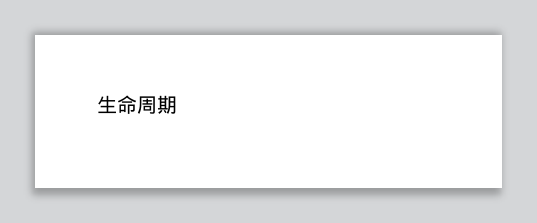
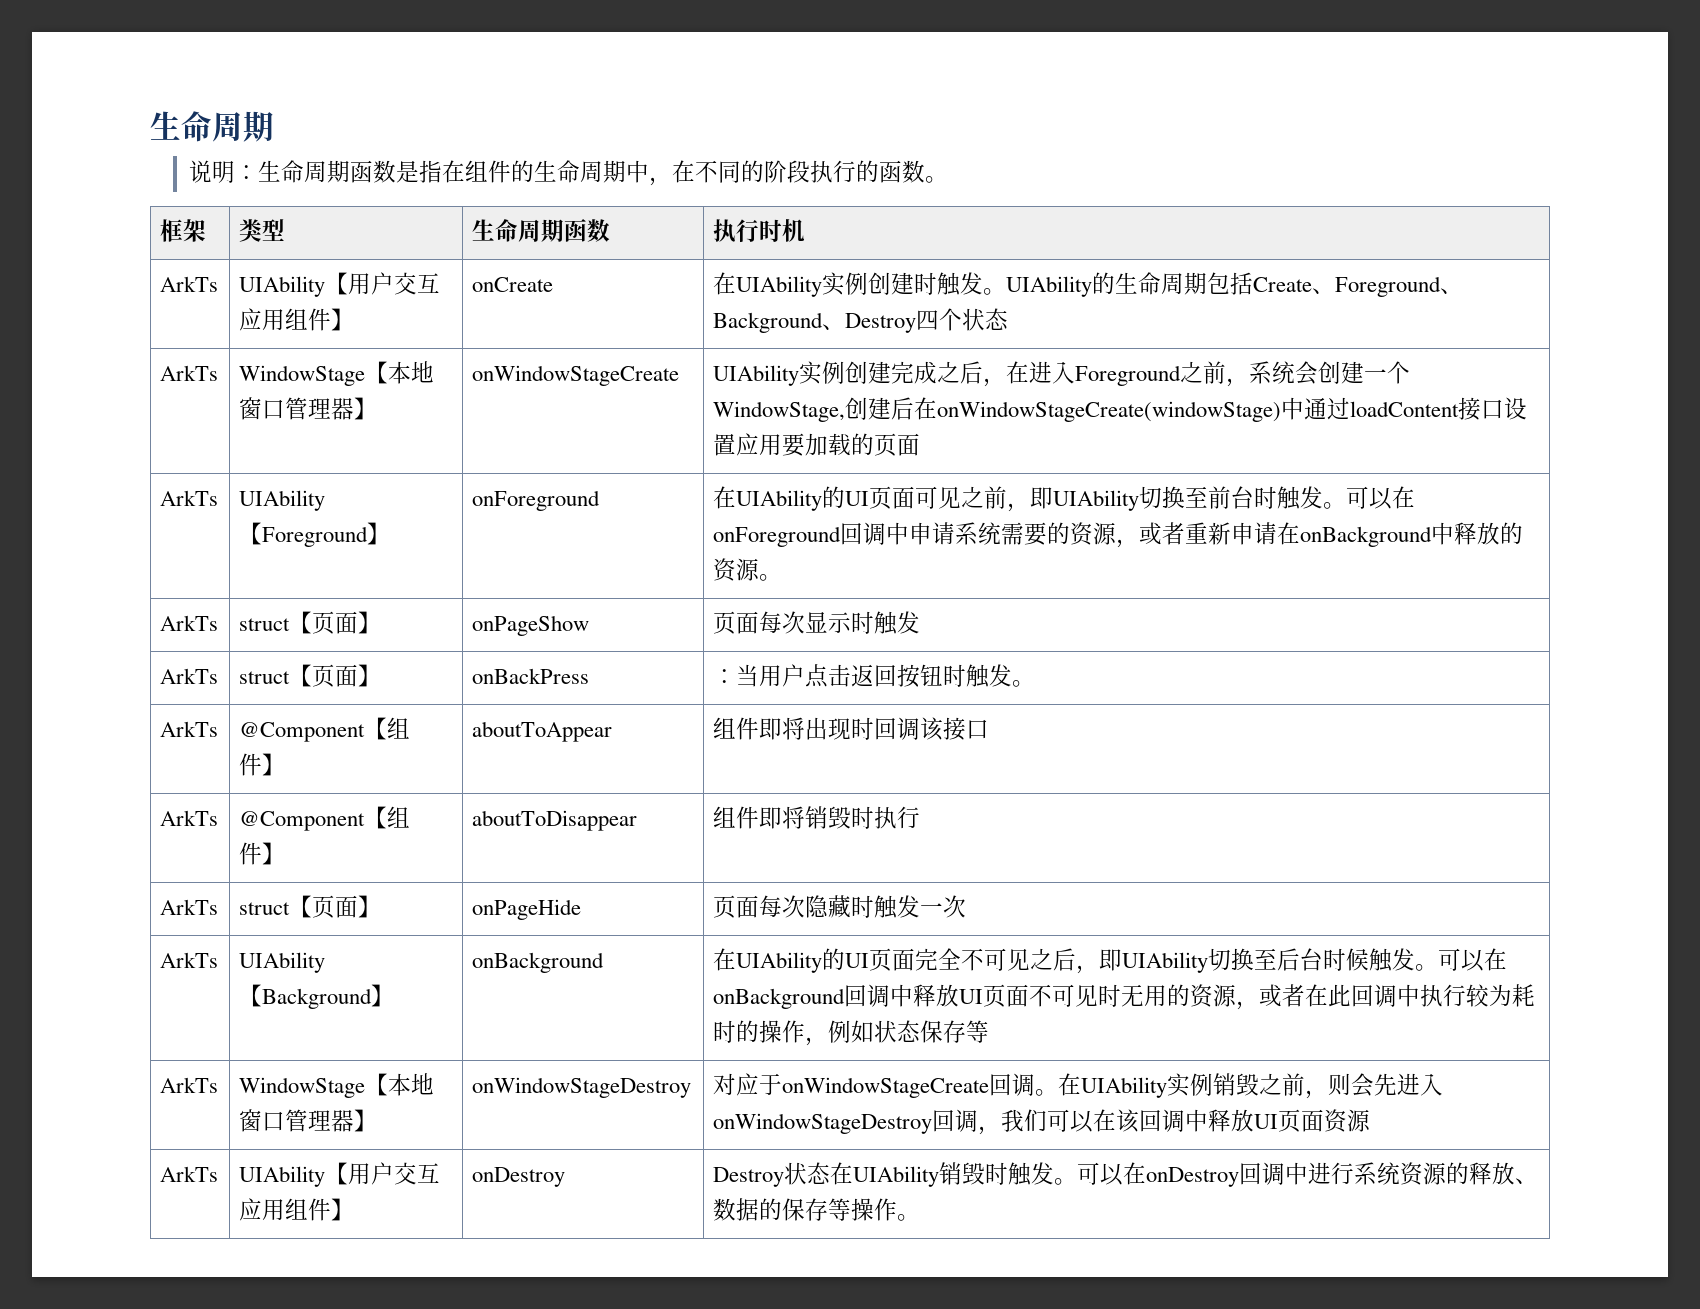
[97,95,177,114] 生命周期 -> [150,111,274,142] [189,160,949,186] [160,219,207,242] [239,219,286,242] [472,219,611,242] [713,219,806,243] [160,276,219,292] [239,272,441,297] [239,308,355,331] [472,277,554,292] [713,272,1464,297] [713,308,1009,333] [160,365,219,381] [239,361,435,386] [239,397,378,420] [472,365,680,386] [713,361,1411,387] [713,397,1528,422] [713,433,921,457] [160,490,219,506] [239,490,326,511] [239,522,391,547] [472,490,601,511] [713,486,1416,512] [713,522,1524,548] [713,558,783,582] [160,615,219,631] [239,611,382,634] [472,615,590,636] [713,611,921,635] [160,668,219,684] [239,664,382,687] [472,668,590,684] [713,664,1036,688] [160,721,219,737] [239,717,411,742] [239,753,286,776] [472,721,613,742] [713,717,990,741] [160,810,219,826] [239,806,411,831] [239,842,286,865] [472,810,638,831] [713,806,921,829] [160,899,219,915] [239,895,382,918] [472,899,582,920] [713,895,967,919] [160,952,219,968] [239,952,326,973] [239,984,395,1009] [472,952,605,973] [713,948,1508,974] [713,984,1536,1010] [713,1020,990,1046] [160,1077,219,1093] [239,1073,435,1098] [239,1109,378,1132] [472,1077,692,1098] [713,1073,1444,1099] [713,1109,1372,1135] [160,1166,219,1182] [239,1162,441,1187] [239,1198,355,1221] [472,1167,566,1187] [713,1162,1539,1187] [713,1198,921,1221] 生命周期 // 说明：生命周期函数是指在组件的生命周期中，在不同的阶段执行的函数。 // 框架 | 类型 | 生命周期函数 | 执行时机 // ArkTs | UIAbility【用户交互应用组件】 | onCreate | 在UIAbility实例创建时触发。UIAbility的生命周期包括Create、Foreground、Background、Destroy四个状态 // ArkTs | WindowStage【本地窗口管理器】 | onWindowStageCreate | UIAbility实例创建完成之后，在进入Foreground之前，系统会创建一个WindowStage,创建后在onWindowStageCreate(windowStage)中通过loadContent接口设置应用要加载的页面 // ArkTs | UIAbility【Foreground】 | onForeground | 在UIAbility的UI页面可见之前，即UIAbility切换至前台时触发。可以在onForeground回调中申请系统需要的资源，或者重新申请在onBackground中释放的资源。 // ArkTs | struct【页面】 | onPageShow | 页面每次显示时触发 // ArkTs | struct【页面】 | onBackPress | ：当用户点击返回按钮时触发。 // ArkTs | @Component【组件】 | aboutToAppear | 组件即将出现时回调该接口 // ArkTs | @Component【组件】 | aboutToDisappear | 组件即将销毁时执行 // ArkTs | struct【页面】 | onPageHide | 页面每次隐藏时触发一次 // ArkTs | UIAbility【Background】 | onBackground | 在UIAbility的UI页面完全不可见之后，即UIAbility切换至后台时候触发。可以在onBackground回调中释放UI页面不可见时无用的资源，或者在此回调中执行较为耗时的操作，例如状态保存等 // ArkTs | WindowStage【本地窗口管理器】 | onWindowStageDestroy | 对应于onWindowStageCreate回调。在UIAbility实例销毁之前，则会先进入onWindowStageDestroy回调，我们可以在该回调中释放UI页面资源 // ArkTs | UIAbility【用户交互应用组件】 | onDestroy | Destroy状态在UIAbility销毁时触发。可以在onDestroy回调中进行系统资源的释放、数据的保存等操作。

